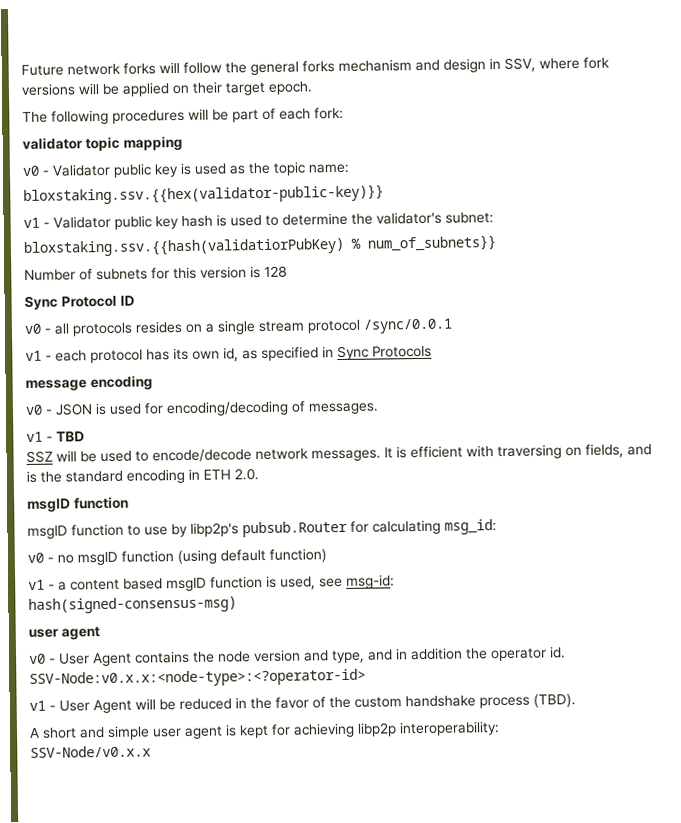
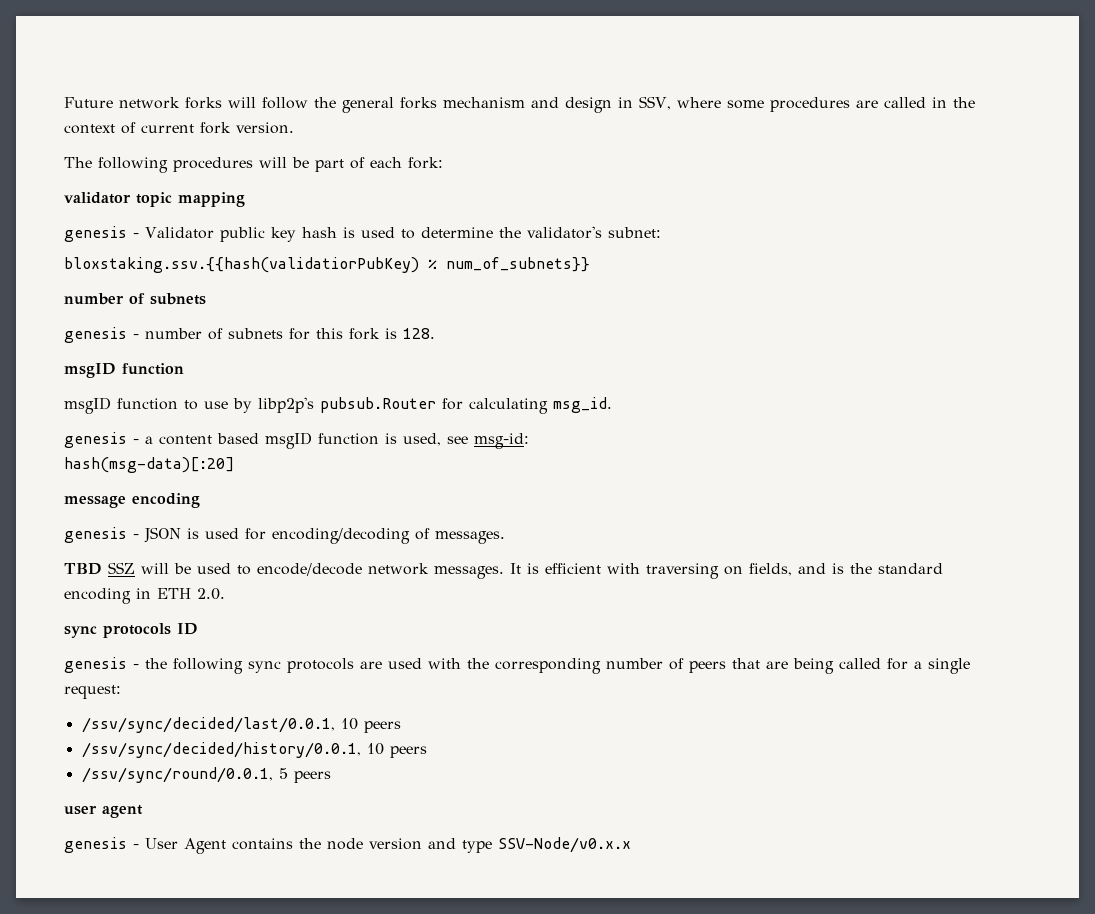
[583,56,610,69] [21,81,313,97] fork versions will be applied on their target epoch. -> [726,97,975,112] [64,122,294,134] some procedures are called in the context of current fork version.
[22,161,350,178] [23,184,384,205] [23,217,40,228] v0 - Validator public key is used as the topic name: // bloxstaking.ssv.{{hex(validator-public-key)}} // v1 -> [64,226,127,242] genesis
[24,265,287,281] [24,295,135,310] [24,318,453,337] [25,345,432,364] Number of subnets for this version is 128 // Sync Protocol ID // v0 - all protocols resides on a single stream protocol /sync/0.0.1 // v1 - each protocol has its own id, as specified in Sync Protocols -> [64,293,206,305] [64,327,435,343] [64,363,184,378] [64,397,612,414] [64,432,529,449] [64,457,234,473] number of subnets // genesis - number of subnets for this fork is 128. // msgID function // msgID function to use by libp2p's pubsub.Router for calculating msg_id. // genesis - a content based msgID function is used, see msg-id: // hash(msg-data)[:20]
[25,404,43,415] v0 -> [64,527,127,543] genesis
[26,431,53,442] v1 - -> (505, 537) none
(85, 436) // -> (102, 569) none
[27,496,129,512] [27,519,497,539] [27,548,327,566] [28,574,395,592] [28,596,237,614] msgID function // msgID function to use by libp2p's pubsub.Router for calculating msg_id: // v0 - no msgID function (using default function) // v1 - a content based msgID function is used, see msg-id: // hash(signed-consensus-msg) -> [64,623,198,638] [64,657,970,674] [64,685,121,699] [81,717,401,733] [81,742,427,758] [81,767,331,783] sync protocols ID // genesis - the following sync protocols are used with the corresponding number of peers that are being called for a single request: // /ssv/sync/decided/last/0.0.1, 10 peers // /ssv/sync/decided/history/0.0.1, 10 peers // /ssv/sync/round/0.0.1, 5 peers
[29,653,46,664] v0 -> [64,837,127,853] genesis
[331,646,566,664] [29,668,366,688] [29,693,576,714] [29,721,500,740] type, and in addition the operator id. SSV-Node:v0.x.x:<node-type>:<?operator-id> // v1 - User Agent will be reduced in the favor of the custom handshake process (TBD). // A short and simple user agent is kept for achieving libp2p interoperability: // -> [462,840,492,853] type

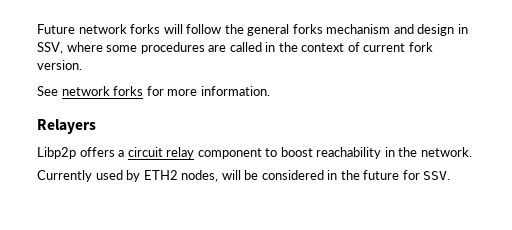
[64,157,443,173] [64,192,245,207] [64,226,661,242] [64,257,590,273] [64,293,206,305] [64,327,435,343] [64,363,184,378] [64,397,612,414] [64,432,529,449] [64,457,234,473] [64,493,200,508] [64,527,505,544] [64,562,943,579] [64,588,225,604] [64,623,198,638] [64,657,970,674] [64,685,121,699] [81,717,401,733] [81,742,427,758] [81,767,331,783] [64,805,143,818] [64,837,631,854] The following procedures will be part of each fork: // validator topic mapping // genesis - Validator public key hash is used to determine the validator's subnet: // bloxstaking.ssv.{{hash(validatiorPubKey) % num_of_subnets}} // number of subnets // genesis - number of subnets for this fork is 128. // msgID function // msgID function to use by libp2p's pubsub.Router for calculating msg_id. // genesis - a content based msgID function is used, see msg-id: // hash(msg-data)[:20] // message encoding // genesis - JSON is used for encoding/decoding of messages. // TBD SSZ will be used to encode/decode network messages. It is efficient with traversing on fields, and is the standard encoding in ETH 2.0. // sync protocols ID // genesis - the following sync protocols are used with the corresponding number of peers that are being called for a single request: // /ssv/sync/decided/last/0.0.1, 10 peers // /ssv/sync/decided/history/0.0.1, 10 peers // /ssv/sync/round/0.0.1, 5 peers // user agent // genesis - User Agent contains the node version and type SSV-Node/v0.x.x -> [37,86,270,96] [37,119,96,134] [37,147,472,159] [37,170,451,182] See network forks for more information. // Relayers // Libp2p offers a circuit relay component to boost reachability in the network. // Currently used by ETH2 nodes, will be considered in the future for SSV.

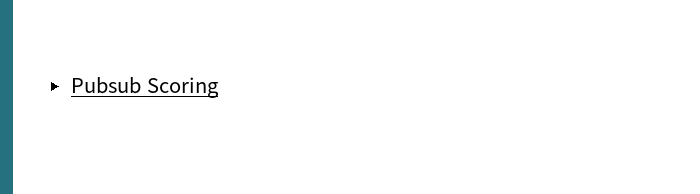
[37,24,468,36] [37,42,433,54] [37,60,82,70] [37,86,270,96] [37,119,96,134] [37,147,472,159] [37,170,451,182] Future network forks will follow the general forks mechanism and design in SSV, where some procedures are called in the context of current fork version. // See network forks for more information. // Relayers // Libp2p offers a circuit relay component to boost reachability in the network. // Currently used by ETH2 nodes, will be considered in the future for SSV. -> [70,77,219,98] Pubsub Scoring

